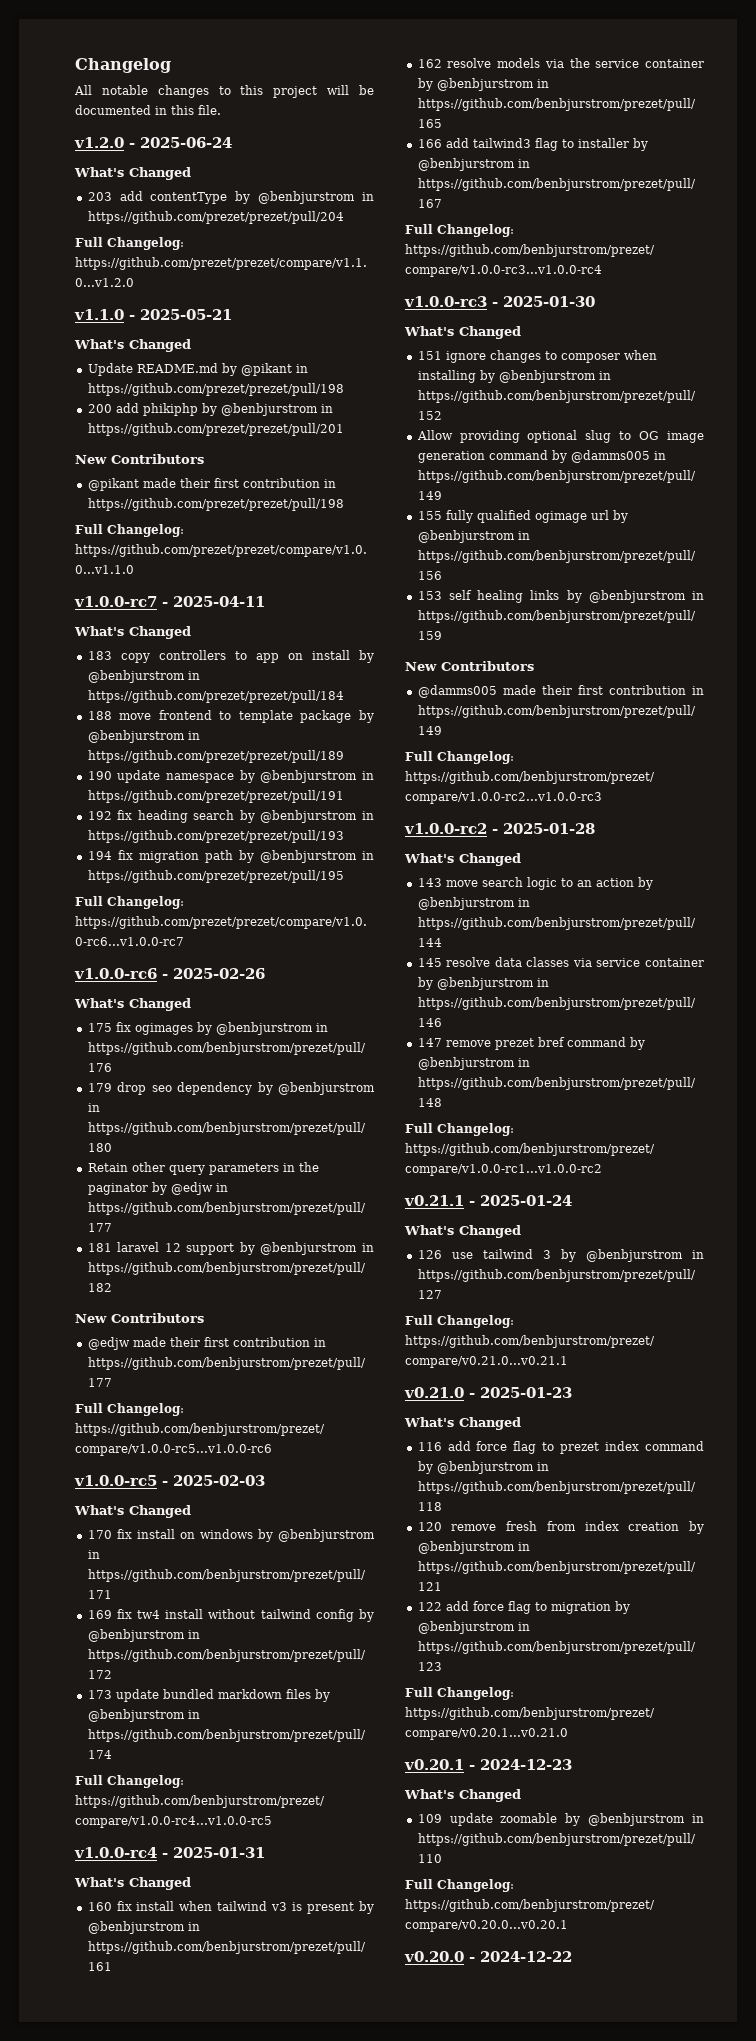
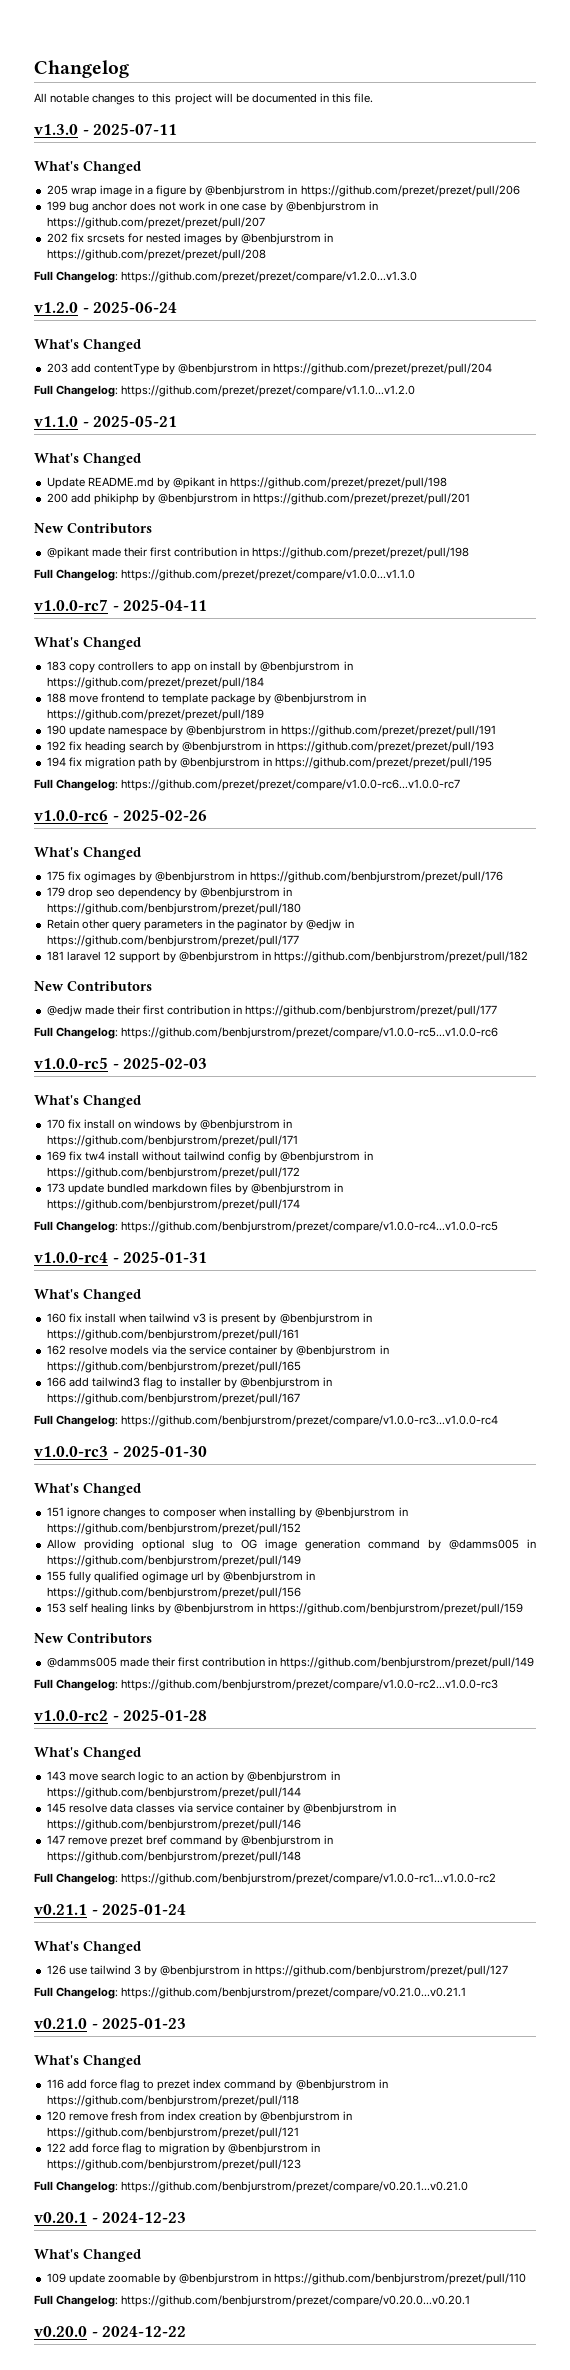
(221, 110) none -> [34,123,178,135] [34,161,141,174] [46,185,520,197] [46,201,378,213] [46,217,265,229] [46,233,334,245] [46,249,266,261] [34,271,418,283] // v1.3.0 - 2025-07-11 // What's Changed // 205 wrap image in a figure by @benbjurstrom in https://github.com/prezet/prezet/pull/206 // 199 bug anchor does not work in one case by @benbjurstrom in https://github.com/prezet/prezet/pull/207 // 202 fix srсsets for nested images by @benbjurstrom in https://github.com/prezet/prezet/pull/208 // Full Changelog: https://github.com/prezet/prezet/compare/v1.2.0...v1.3.0

